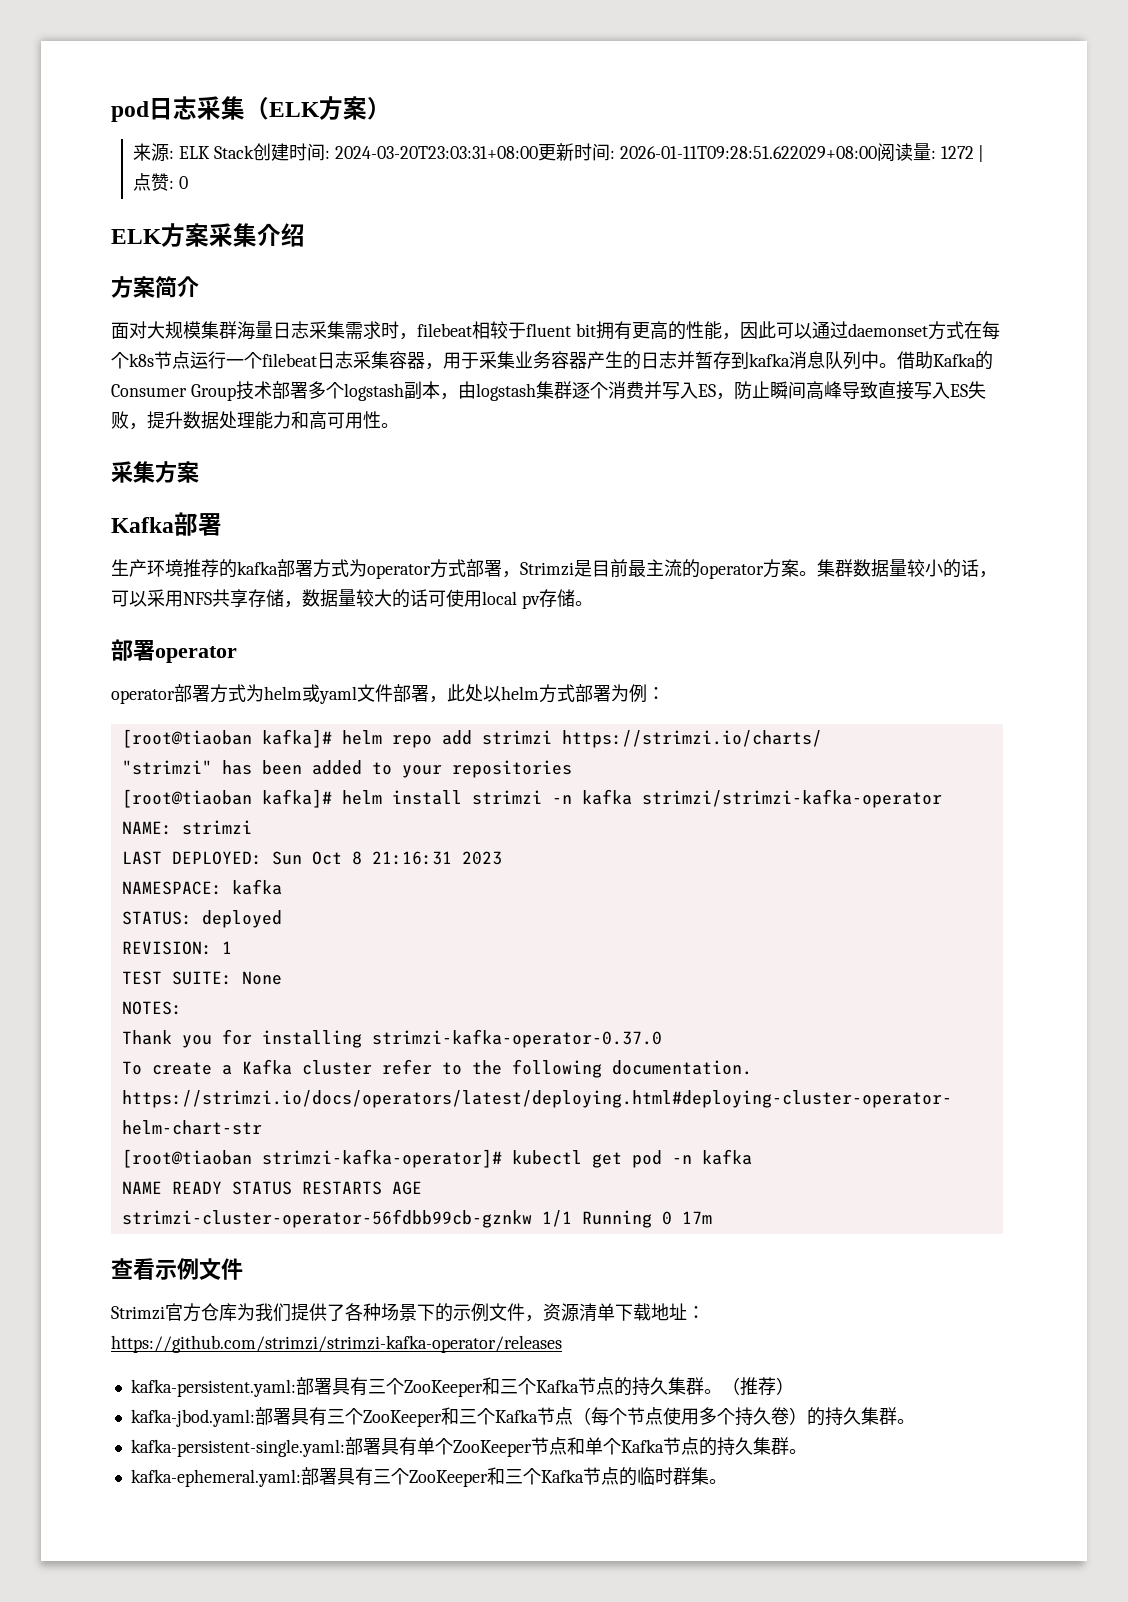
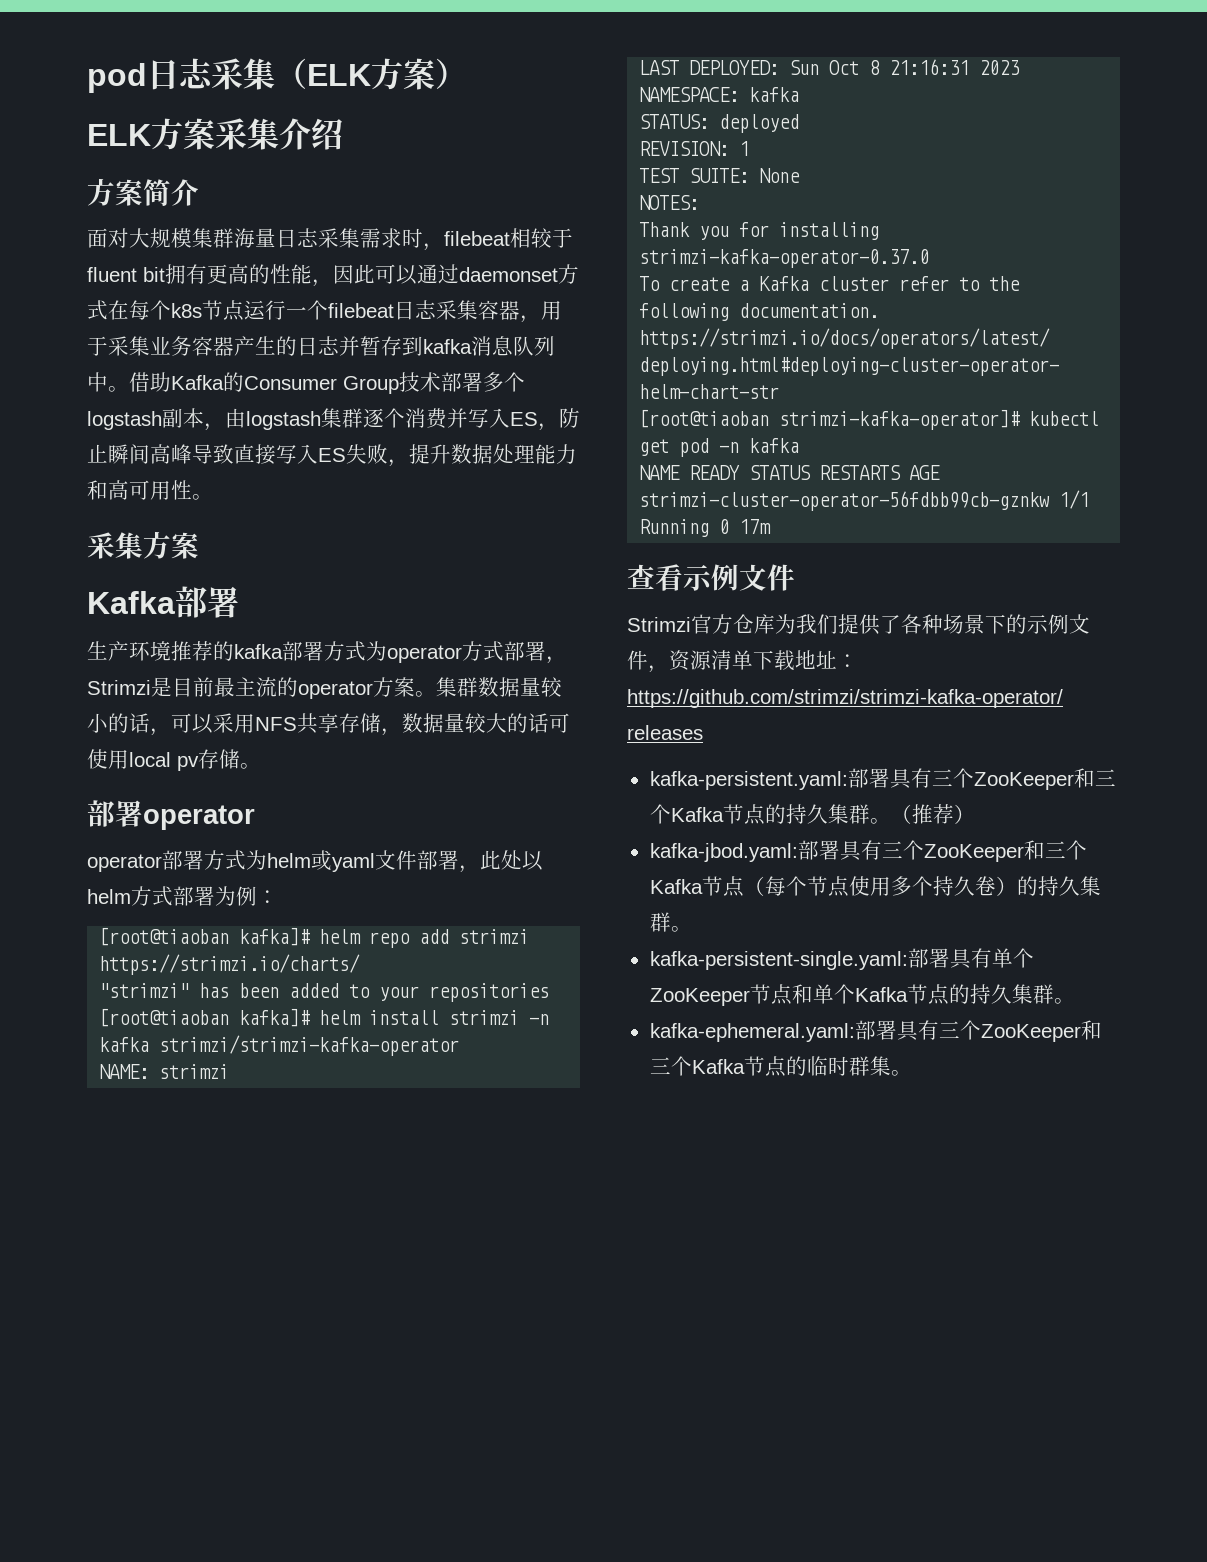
[133,143,985,162] [133,173,189,191] // 来源: ELK Stack创建时间: 2024-03-20T23:03:31+08:00更新时间: 2026-01-11T09:28:51.622029+08:00阅读量: 1272 | 点赞: 0 -> (467, 73) none

